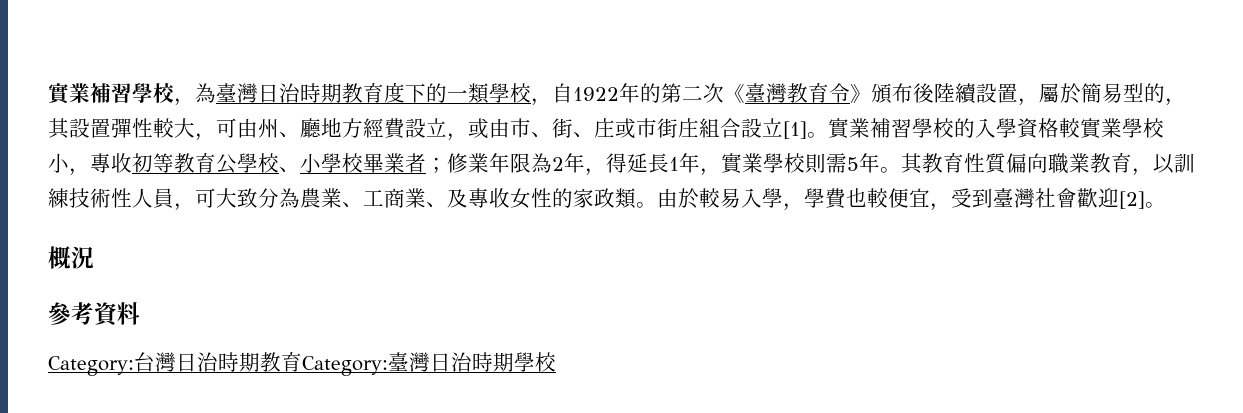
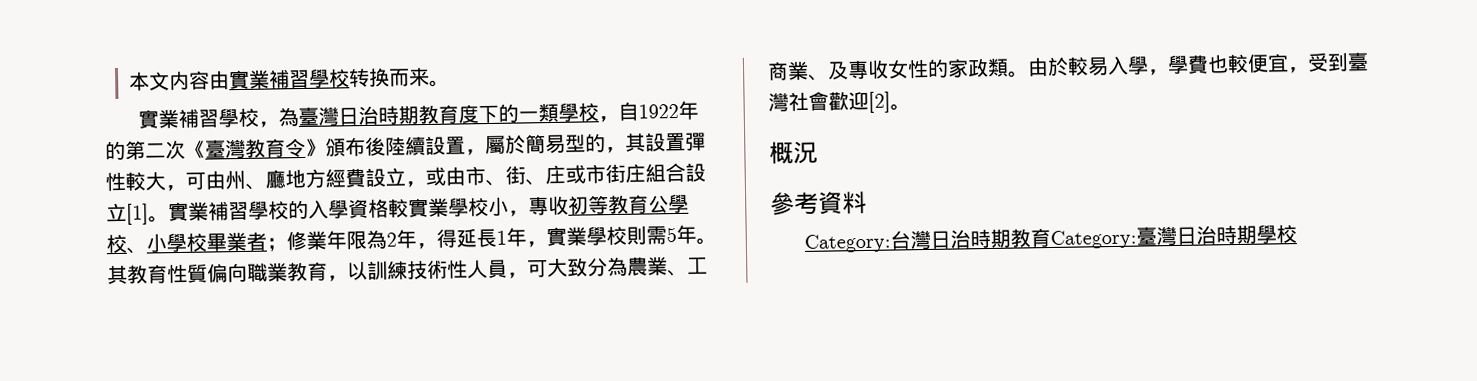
(48, 94) none -> [129,66,451,91] 本文内容由實業補習學校转换而来。 //

